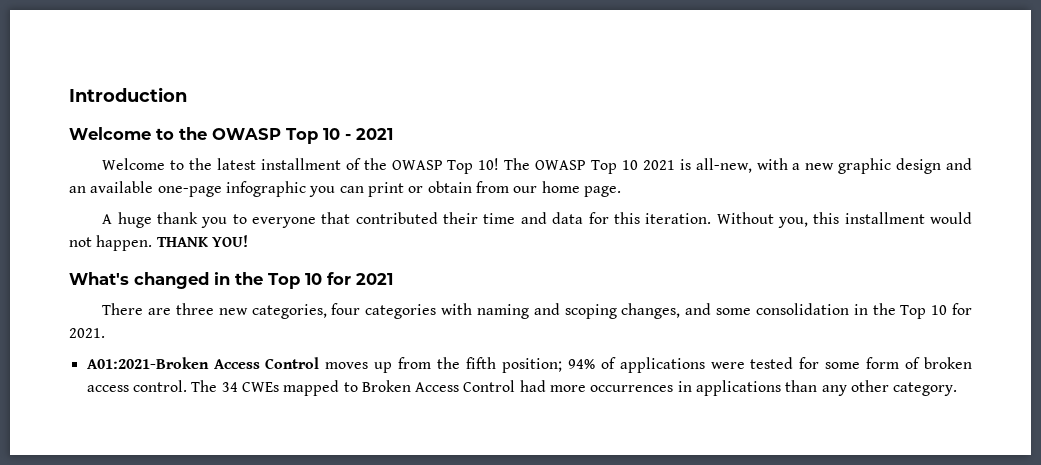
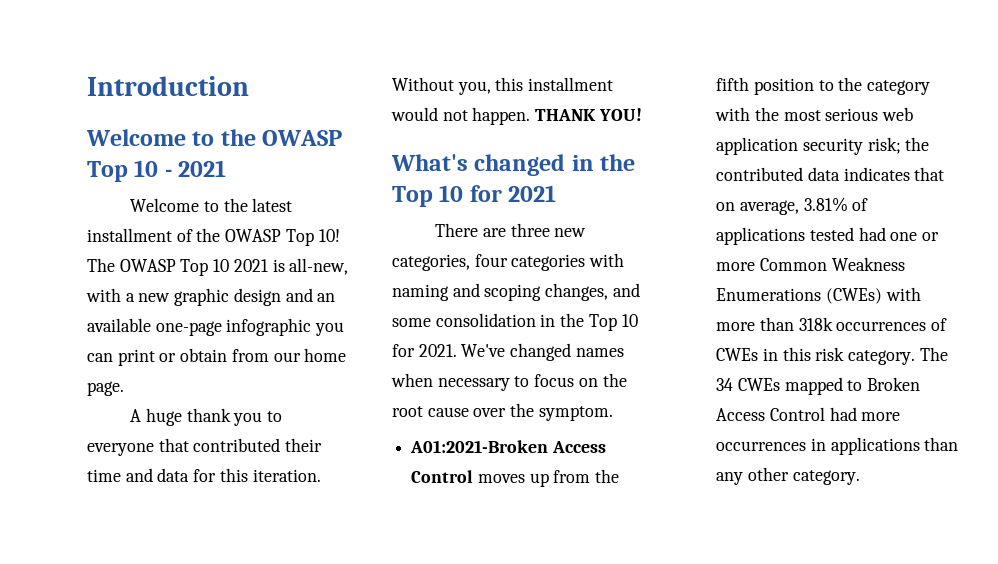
(105, 333) none -> [461,343,624,361] [391,373,627,391] [392,403,613,421] We've changed names when necessary to focus on the root cause over the symptom.
[501,357,973,373] [86,380,187,392] position; 94% of applications were tested for some form of broken access control. -> [753,77,931,95] [715,107,914,121] [716,137,930,155] [716,167,945,181] [716,197,869,215] [716,227,940,245] [716,257,905,271] [716,287,921,304] [716,317,948,331] [716,347,916,365] position to the category with the most serious web application security risk; the contributed data indicates that on average, 3.81% of applications tested had one or more Common Weakness Enumerations (CWEs) with more than 318k occurrences of CWEs in this risk category.

